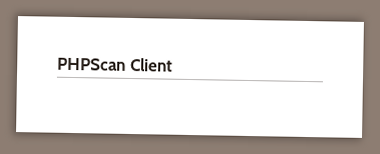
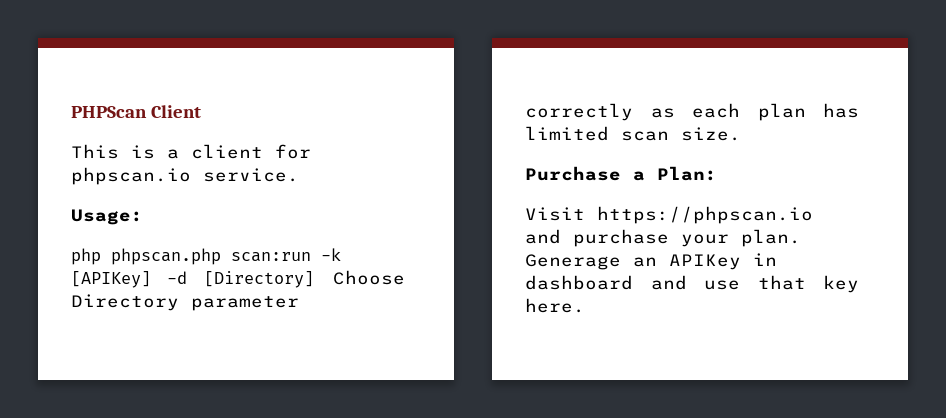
(173, 64) none -> [71,144,311,159] [71,167,299,185] [71,209,143,225] [71,248,341,265] [71,270,405,288] [71,294,299,311] [525,103,859,121] [525,126,741,141] [525,166,717,181] [525,206,813,224] [525,229,801,247] [525,253,777,270] [525,275,859,293] [525,298,585,313] // This is a client for phpscan.io service. // Usage: // php phpscan.php scan:run -k [APIKey] -d [Directory] Choose Directory parameter correctly as each plan has limited scan size. // Purchase a Plan: // Visit https://phpscan.io and purchase your plan. Generage an APIKey in dashboard and use that key here.

